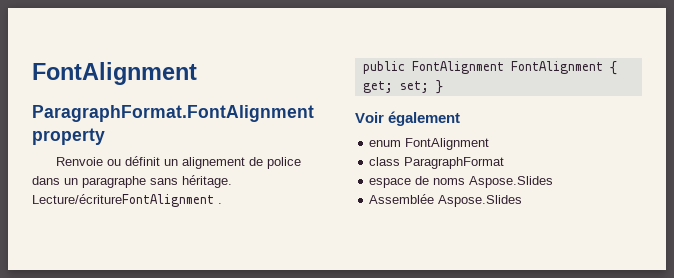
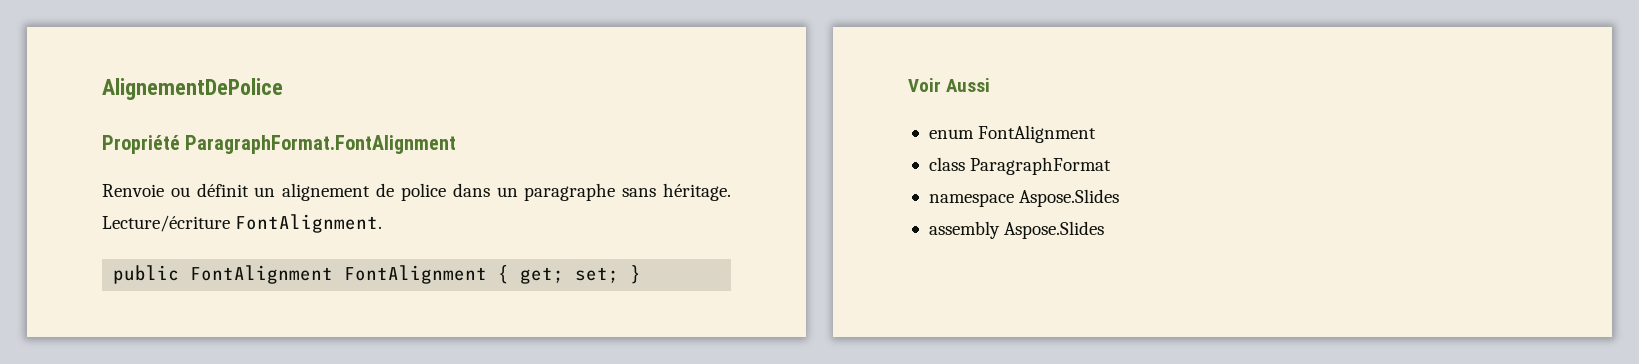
[32,62,197,85] FontAlignment // -> [102,78,283,100] [102,135,180,154] AlignementDePolice // Propriété
[32,128,105,145] property -> (457, 144) none
[32,194,222,207] Lecture/écritureFontAlignment . -> [102,214,383,233] Lecture/écriture FontAlignment.
[388,111,461,126] également -> [946,78,991,92] Aussi
[369,176,466,188] espace de noms -> [928,193,1014,207] namespace
[369,194,435,204] Assemblée -> [928,221,1000,239] assembly

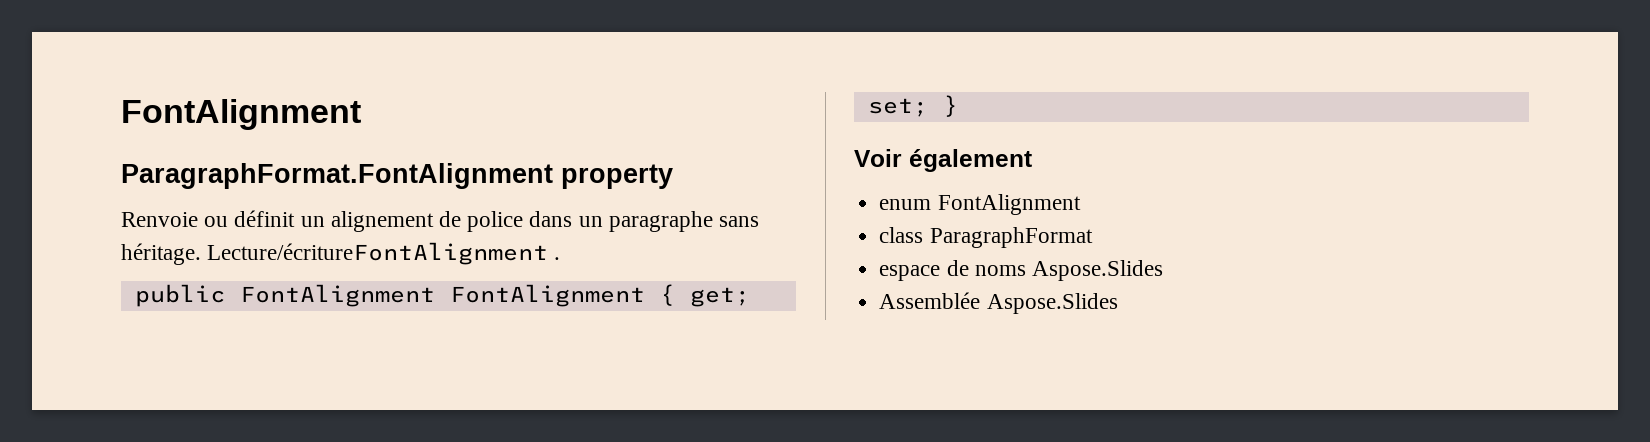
[102,78,283,100] [102,135,180,154] AlignementDePolice // Propriété -> [121,99,361,130] FontAlignment //
(457, 144) none -> [561,164,673,189] property
[102,214,383,233] Lecture/écriture FontAlignment. -> [207,242,561,265] Lecture/écritureFontAlignment .
[946,78,991,92] Aussi -> [909,149,1032,172] également
[928,193,1014,207] namespace -> [879,260,1026,281] espace de noms
[928,221,1000,239] assembly -> [879,292,981,309] Assemblée

